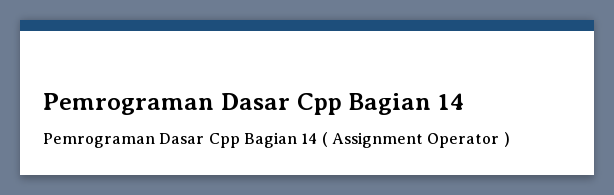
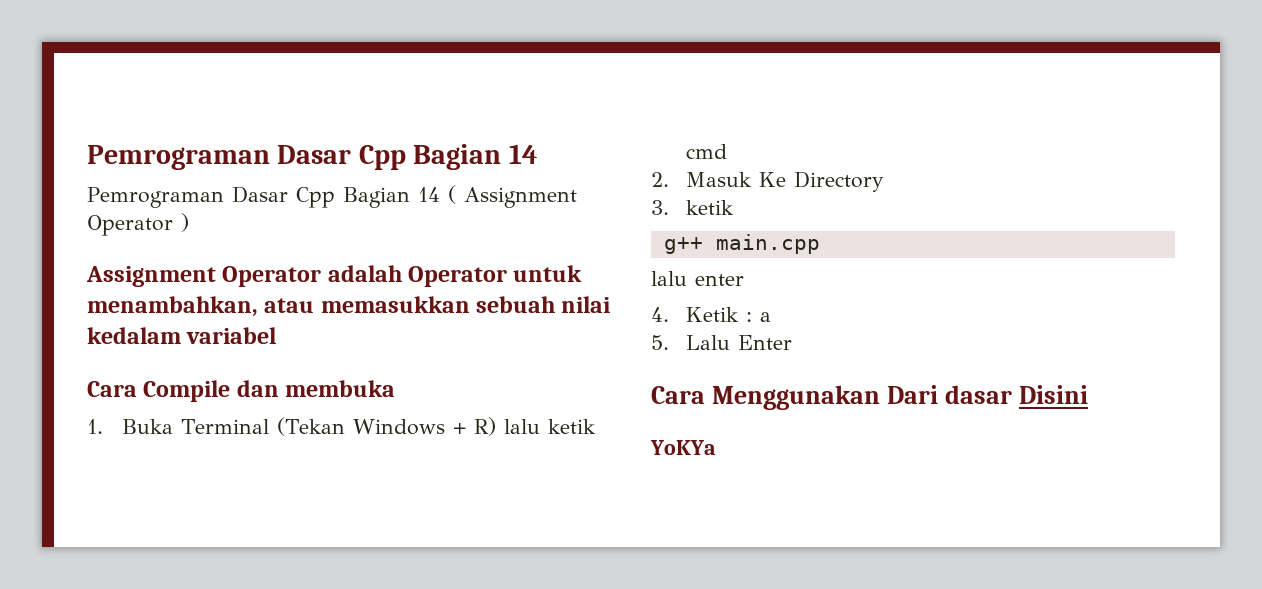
(510, 139) none -> [86,265,583,287] [87,296,612,317] [87,327,277,344] [87,380,396,402] [87,417,596,436] [685,144,727,159] [651,171,884,192] [651,200,734,215] [663,234,820,254] [651,271,744,286] [651,307,771,322] [651,335,792,350] [651,385,1088,410] [650,440,716,455] // Assignment Operator adalah Operator untuk menambahkan, atau memasukkan sebuah nilai kedalam variabel // Cara Compile dan membuka // 1. Buka Terminal (Tekan Windows + R) lalu ketik cmd // 2. Masuk Ke Directory // 3. ketik // g++ main.cpp // lalu enter // 4. Ketik : a // 5. Lalu Enter // Cara Menggunakan Dari dasar Disini // YoKYa

